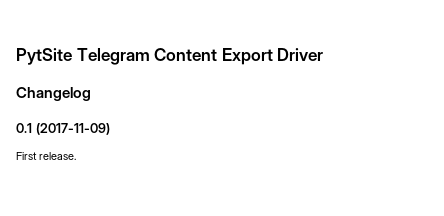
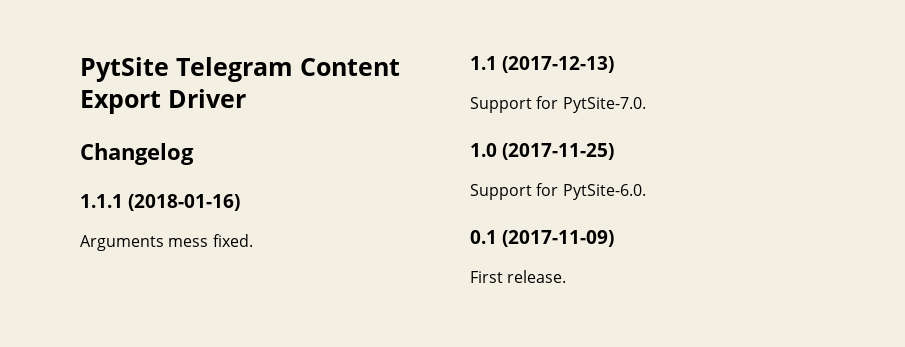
(91, 94) none -> [80,194,240,211] [80,234,253,251] [470,56,614,73] [470,96,646,113] [470,143,614,160] [470,183,646,200] // 1.1.1 (2018-01-16) // Arguments mess fixed. // 1.1 (2017-12-13) // Support for PytSite-7.0. // 1.0 (2017-11-25) // Support for PytSite-6.0.

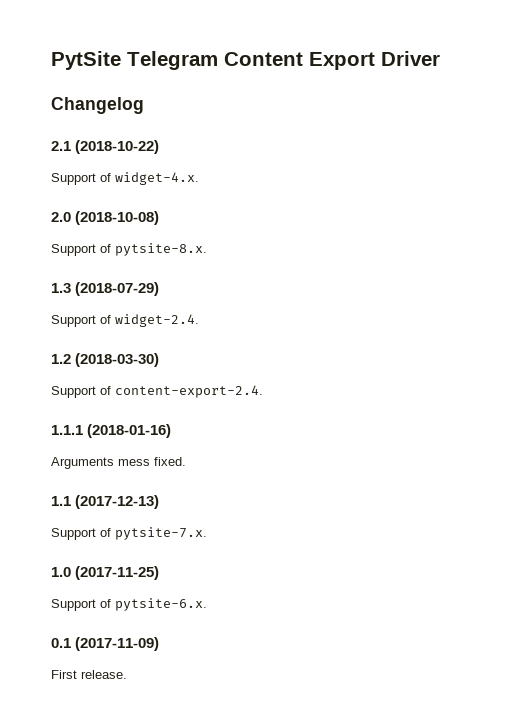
(194, 154) none -> [51,140,160,154] [51,172,199,185] [51,211,160,225] [51,243,207,256] [51,282,160,296] [51,314,199,327] [51,353,160,367] [51,385,263,398] // 2.1 (2018-10-22) // Support of widget-4.x. // 2.0 (2018-10-08) // Support of pytsite-8.x. // 1.3 (2018-07-29) // Support of widget-2.4. // 1.2 (2018-03-30) // Support of content-export-2.4.
[536,96,646,113] for PytSite-7.0. -> [100,527,207,540] of pytsite-7.x.
[536,183,646,200] for PytSite-6.0. -> [100,598,207,611] of pytsite-6.x.

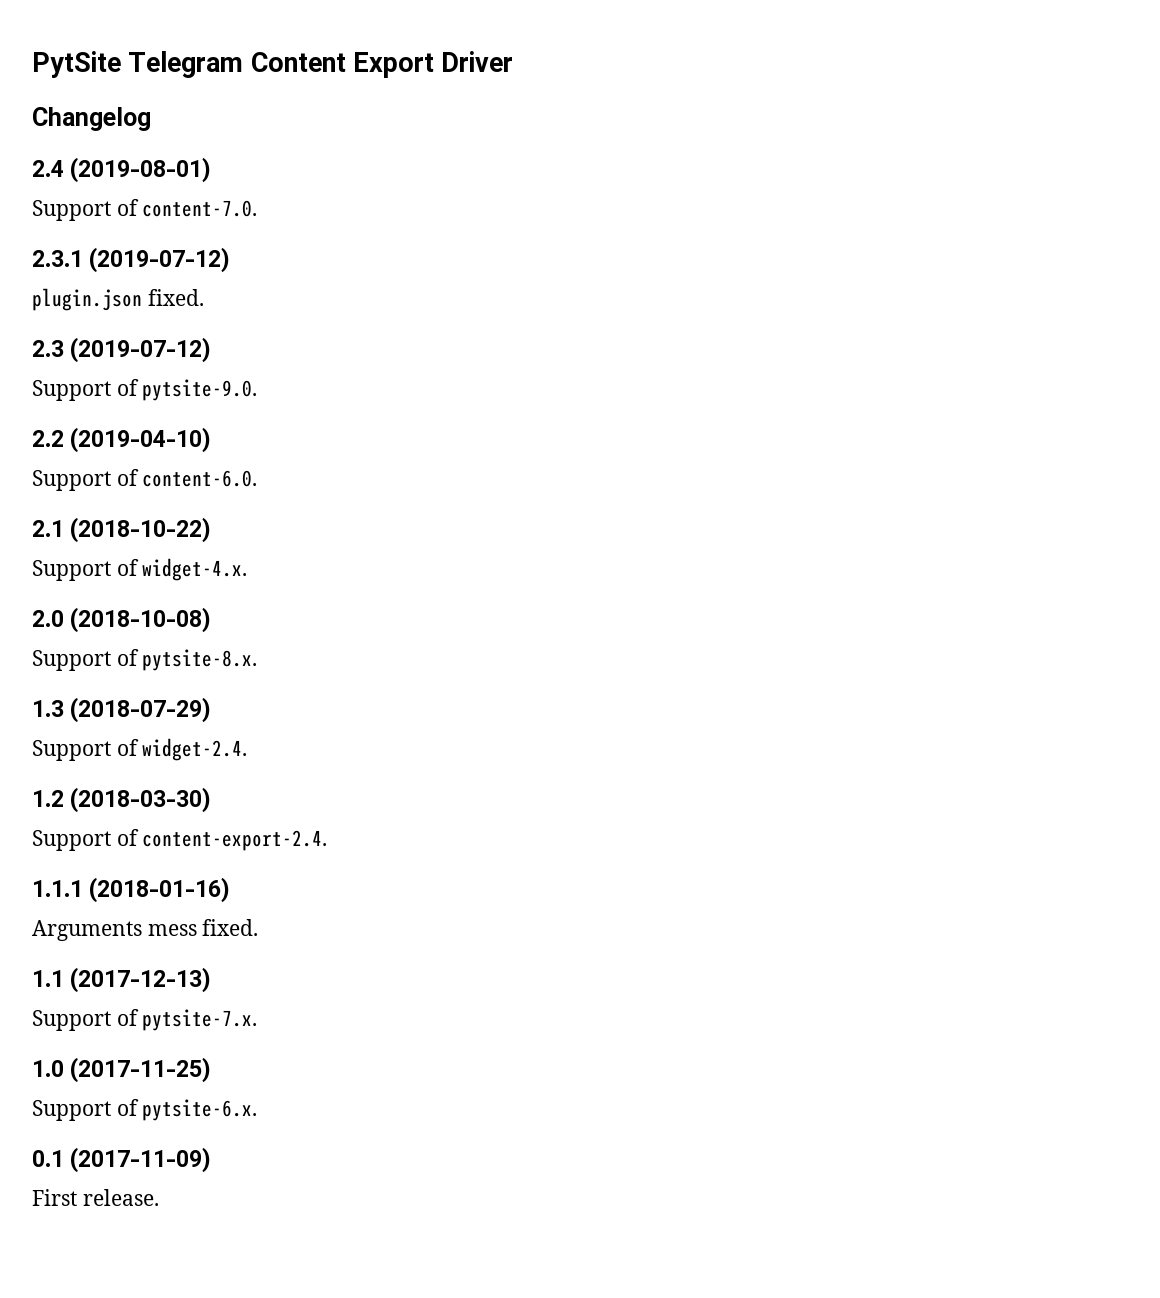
(144, 105) none -> [32,157,212,183] [32,199,258,221] [32,247,231,273] [32,288,204,311] [32,337,212,363] [32,379,258,401] [32,427,212,453] [32,469,258,491] // 2.4 (2019-08-01) // Support of content-7.0. // 2.3.1 (2019-07-12) // plugin.json fixed. // 2.3 (2019-07-12) // Support of pytsite-9.0. // 2.2 (2019-04-10) // Support of content-6.0.

